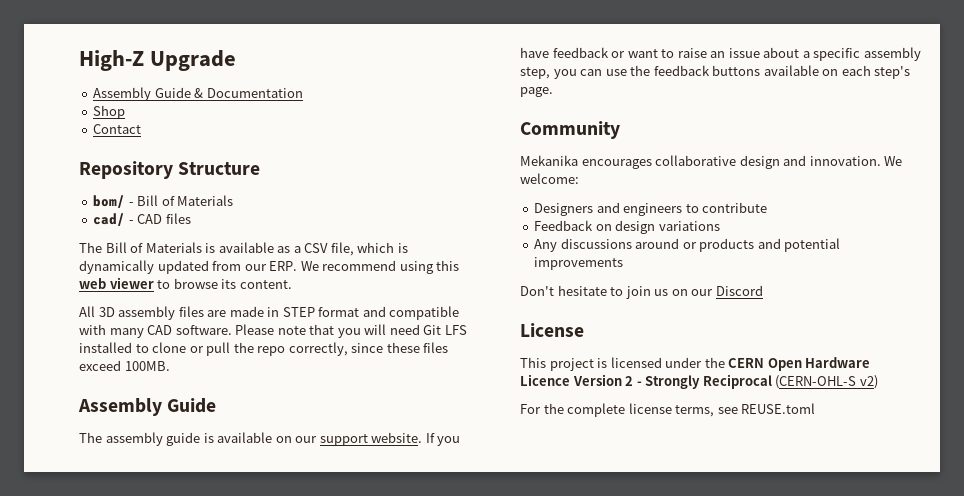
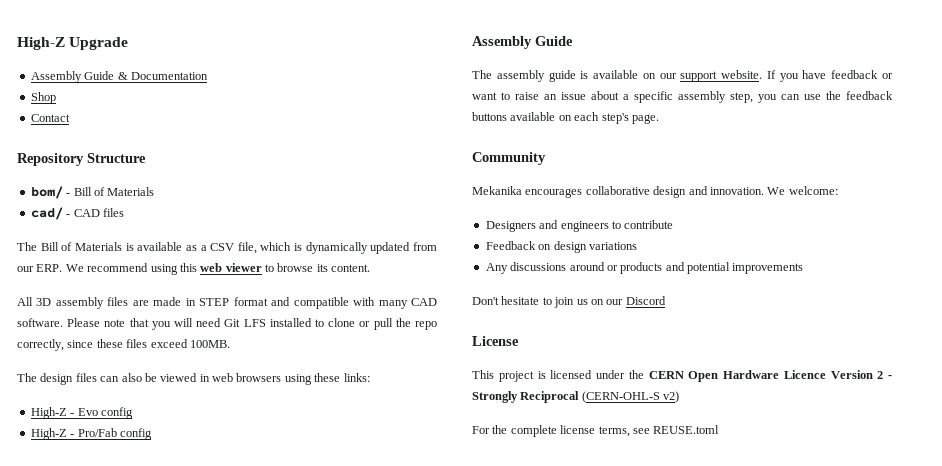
(170, 366) none -> [17,373,370,385] [30,407,133,419] [30,428,152,440] // The design files can also be viewed in web browsers using these links: // High-Z - Evo config // High-Z - Pro/Fab config

